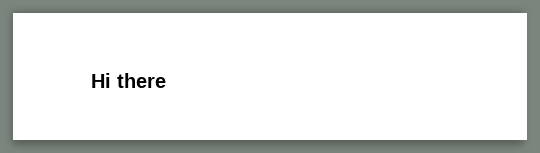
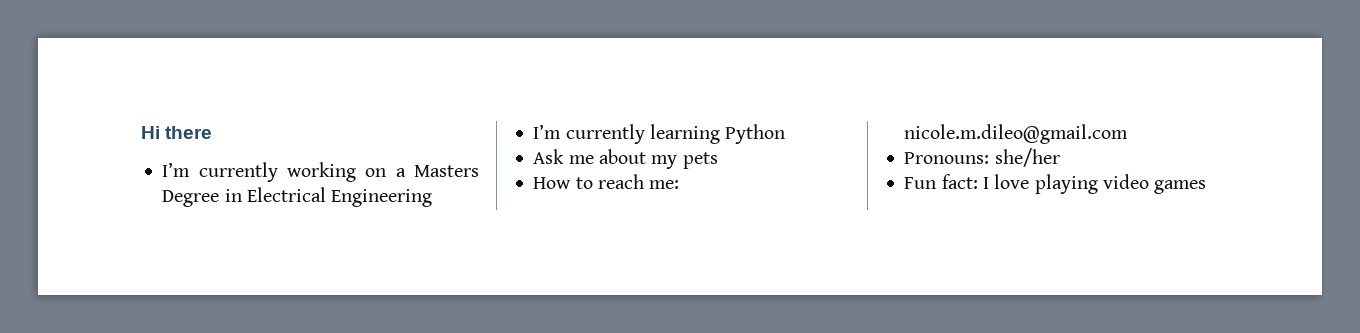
(166, 80) none -> [162,162,479,182] [162,187,433,207] [533,124,786,144] [533,149,718,169] [533,174,680,189] [904,124,1129,144] [904,148,1060,167] [904,174,1207,194] // I’m currently working on a Masters Degree in Electrical Engineering // I’m currently learning Python // Ask me about my pets // How to reach me: nicole.m.dileo@gmail.com // Pronouns: she/her // Fun fact: I love playing video games

